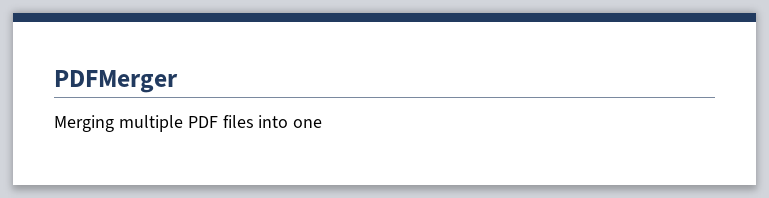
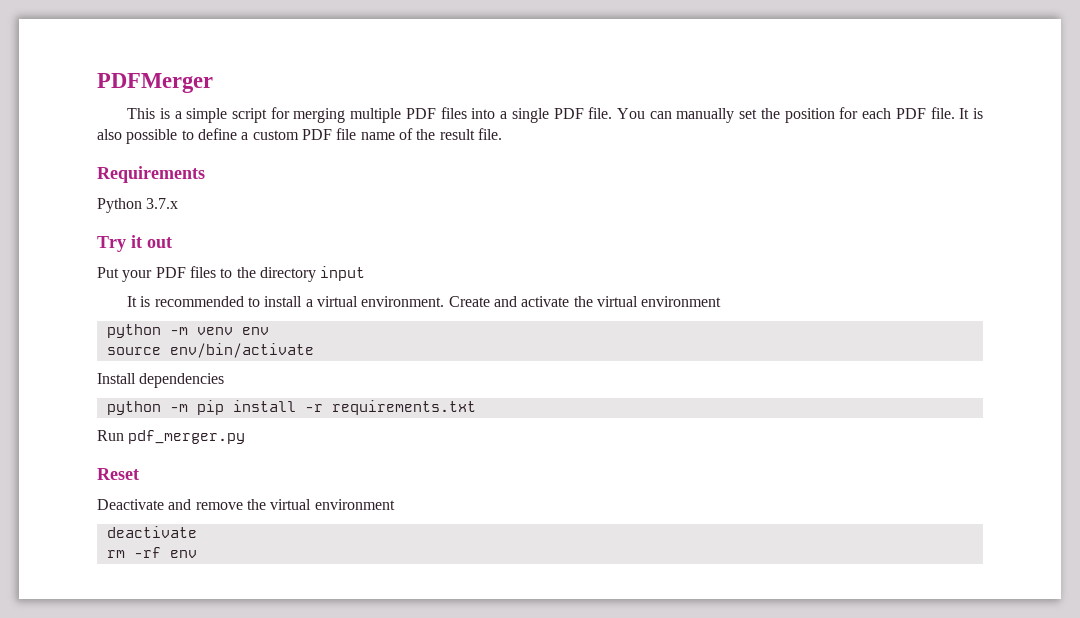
[54,115,323,132] Merging multiple PDF files into one -> [127,107,983,123] [97,128,502,144] [97,166,205,183] [97,198,179,213] [97,235,172,252] [97,266,366,282] [127,296,722,307] [106,324,269,338] [106,343,314,358] [97,373,225,388] [106,400,476,415] [97,430,246,444] [97,468,139,480] [97,499,395,510] [106,526,197,538] [106,547,197,558] This is a simple script for merging multiple PDF files into a single PDF file. You can manually set the position for each PDF file. It is also possible to define a custom PDF file name of the result file. // Requirements // Python 3.7.x // Try it out // Put your PDF files to the directory input // It is recommended to install a virtual environment. Create and activate the virtual environment // python -m venv env // source env/bin/activate // Install dependencies // python -m pip install -r requirements.txt // Run pdf_merger.py // Reset // Deactivate and remove the virtual environment // deactivate // rm -rf env

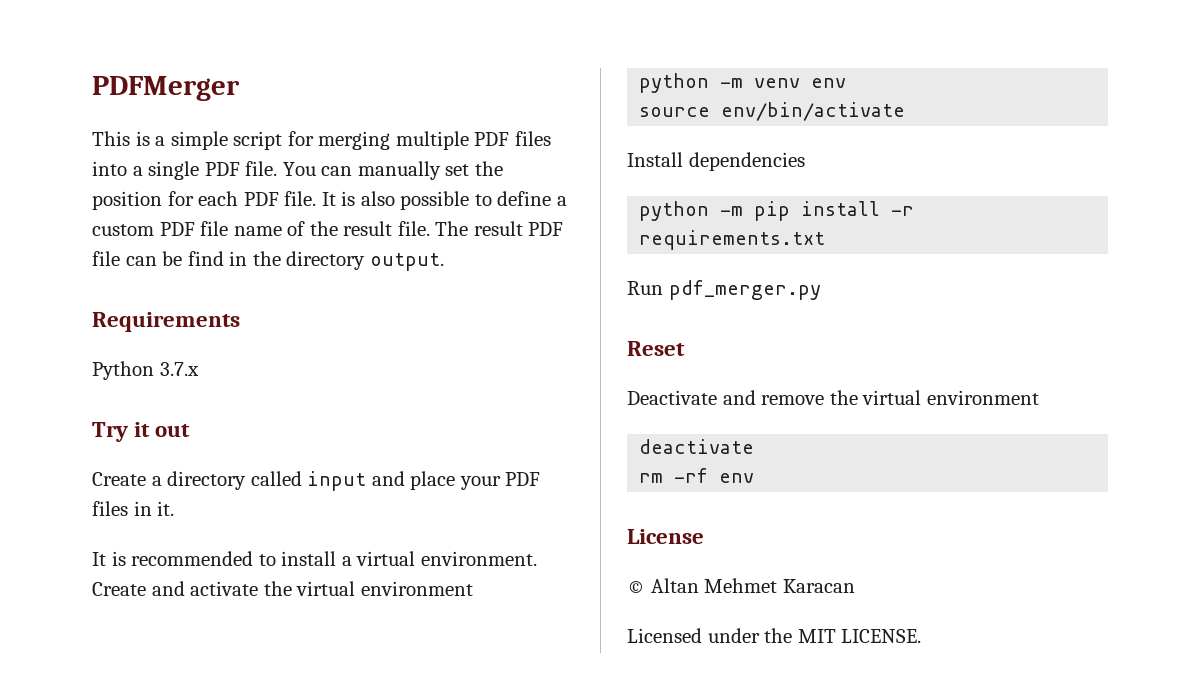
(502, 134) none -> [435,221,564,236] [92,251,444,271] The result PDF file can be find in the directory output.
[97,266,366,282] Put your PDF files to the directory input -> [92,471,541,491] [92,501,175,516] Create a directory called input and place your PDF files in it.
(197, 554) none -> [627,529,704,544] [627,578,855,593] [627,628,922,643] // License // © Altan Mehmet Karacan // Licensed under the MIT LICENSE.

